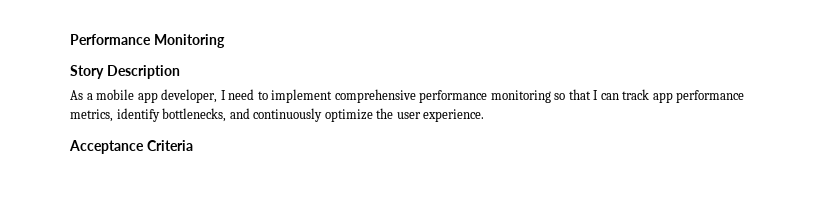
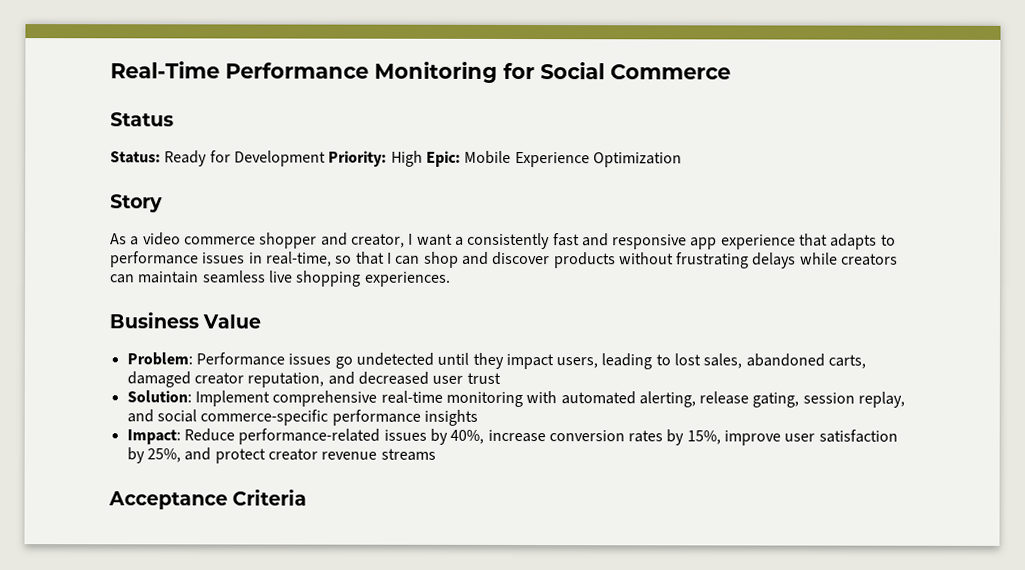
(70, 39) none -> [110,61,220,79] Real-Time
(225, 41) none -> [503,62,731,80] [110,112,174,127] [110,150,682,168] for Social Commerce // Status // Status: Ready for Development Priority: High Epic: Mobile Experience Optimization
[106,65,180,79] Description -> (163, 203) none
[96,89,745,103] [70,108,485,122] mobile app developer, I need to implement comprehensive performance monitoring so that I can track app performance metrics, identify bottlenecks, and continuously optimize the user experience. -> [142,232,896,250] [110,251,899,269] [110,270,451,287] [109,312,262,329] [126,352,867,370] [126,371,501,388] [126,390,906,408] [126,409,478,426] [126,428,898,446] [126,447,436,464] video commerce shopper and creator, I want a consistently fast and responsive app experience that adapts to performance issues in real-time, so that I can shop and discover products without frustrating delays while creators can maintain seamless live shopping experiences. // Business Value // Problem: Performance issues go undetected until they impact users, leading to lost sales, abandoned carts, damaged creator reputation, and decreased user trust // Solution: Implement comprehensive real-time monitoring with automated alerting, release gating, session replay, and social commerce-specific performance insights // Impact: Reduce performance-related issues by 40%, increase conversion rates by 15%, improve user satisfaction by 25%, and protect creator revenue streams

